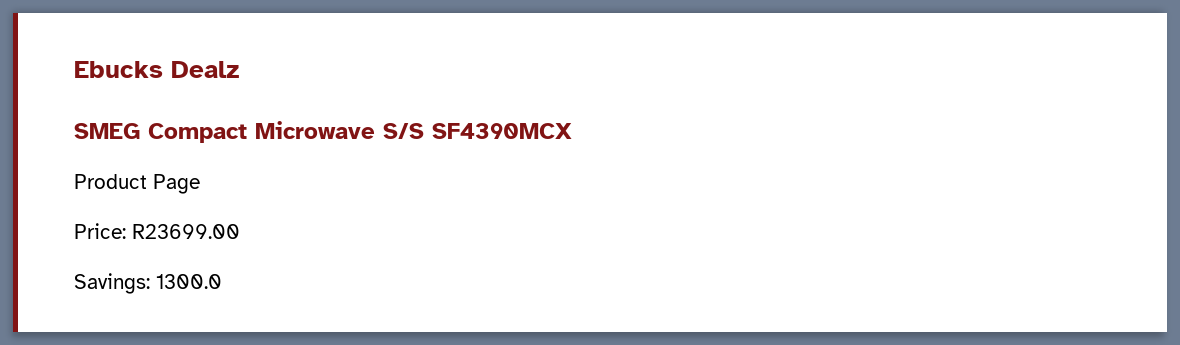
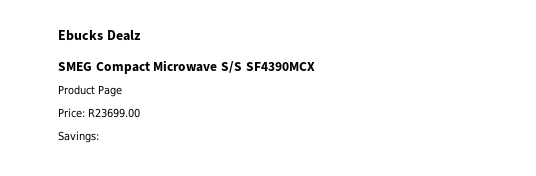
[156,274,222,289] 1300.0 -> (99, 137) none

